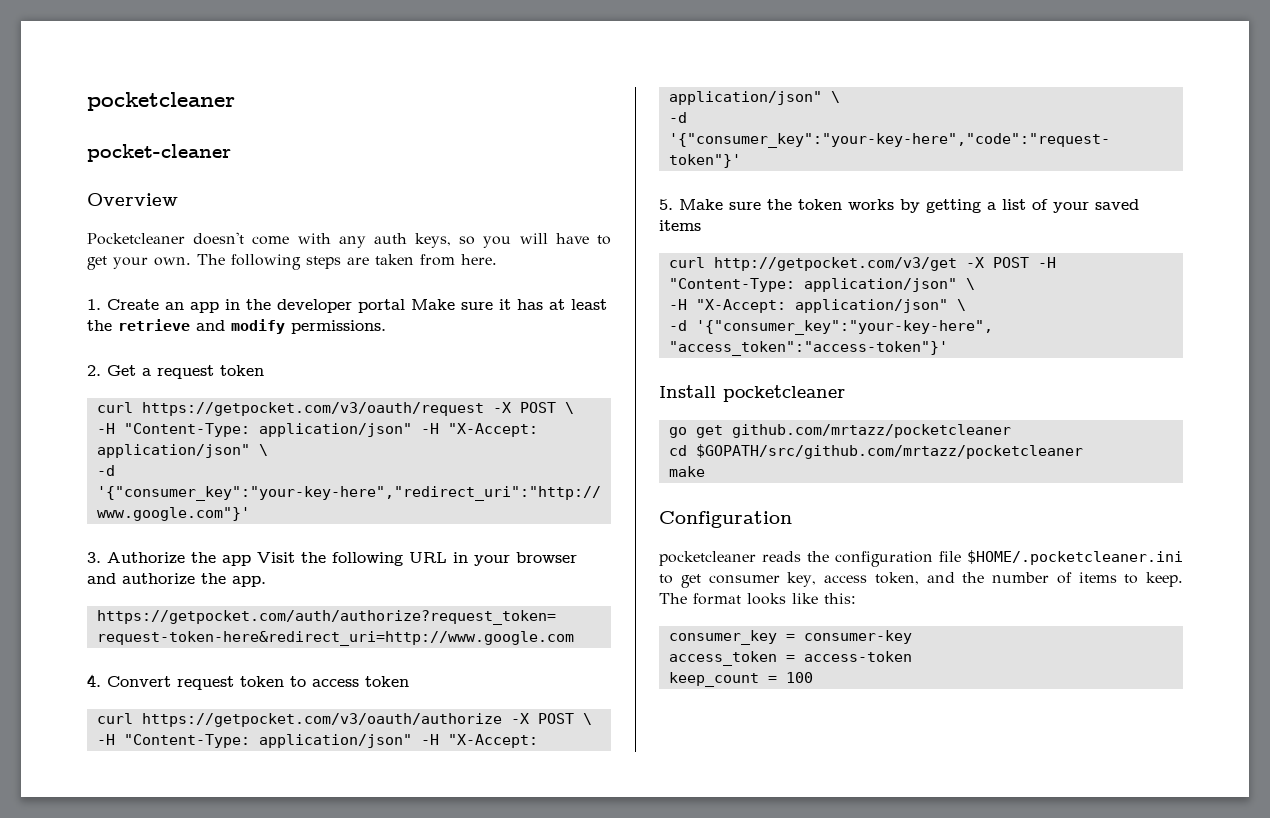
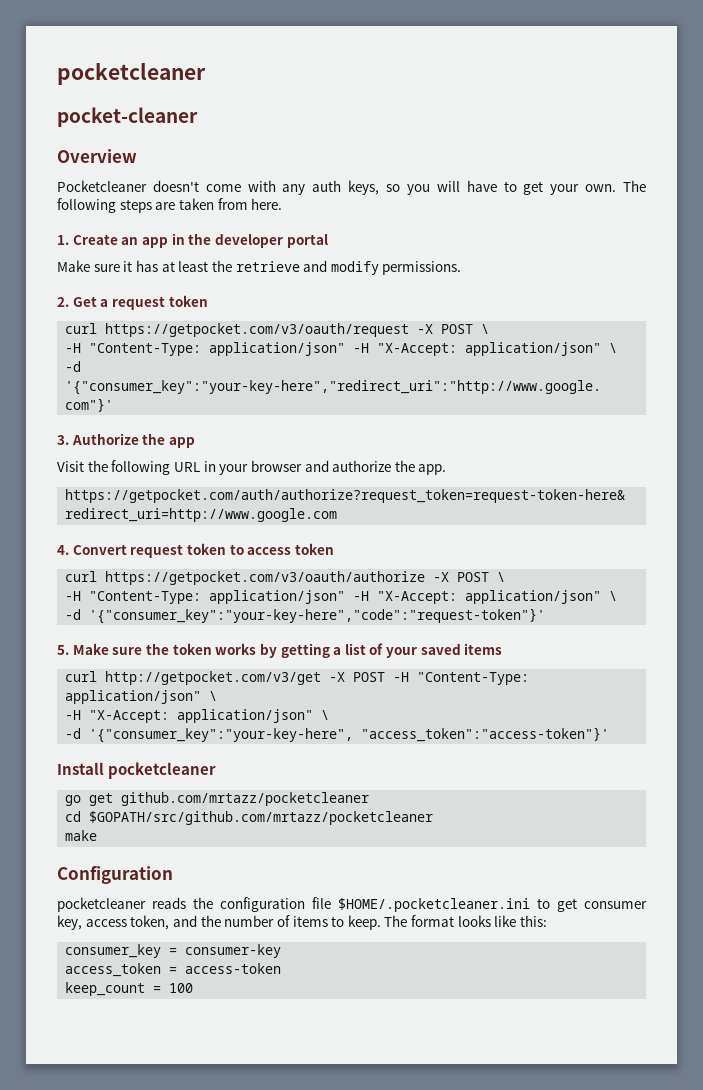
(405, 306) none -> (328, 241) //
(251, 560) none -> (195, 442) //

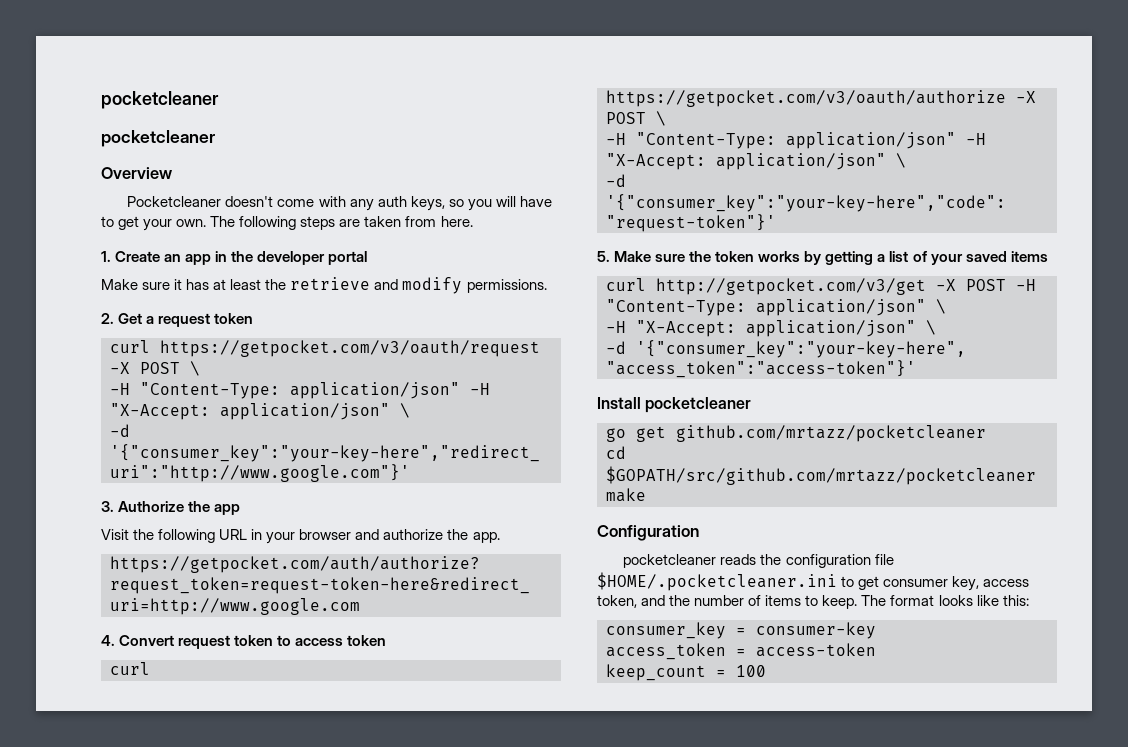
[57,62,206,85] [57,107,198,127] pocketcleaner // pocket-cleaner -> [101,91,219,109] [101,130,215,147] pocketcleaner // pocketcleaner

